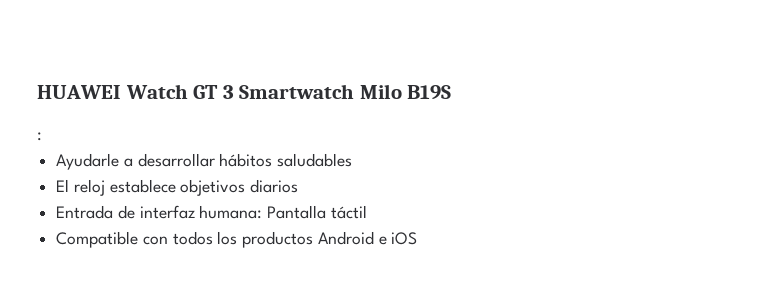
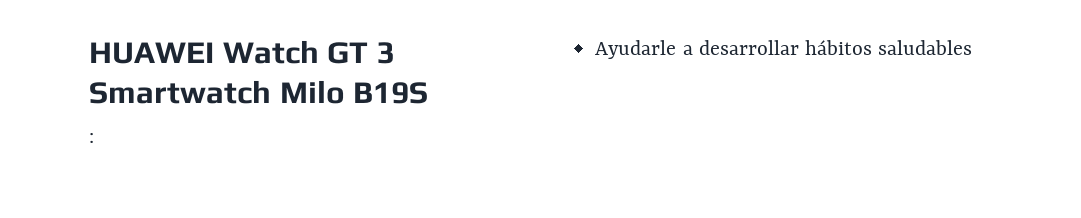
[56,179,299,196] [56,205,367,219] [56,231,418,248] // El reloj establece objetivos diarios // Entrada de interfaz humana: Pantalla táctil // Compatible con todos los productos Android e iOS -> (973, 47) none

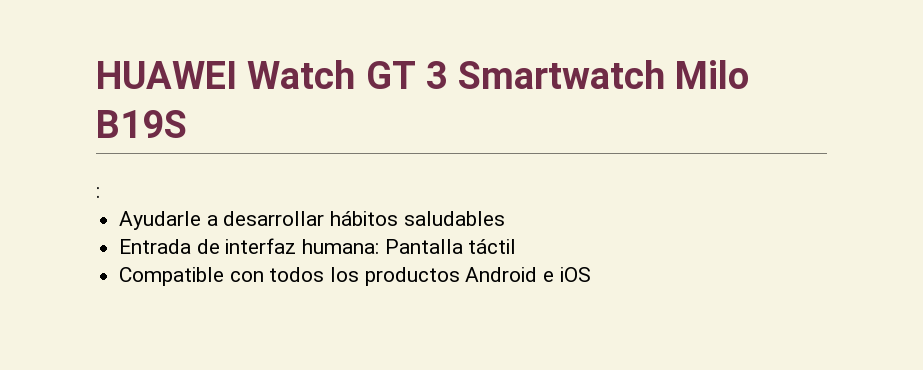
(973, 47) none -> [119,238,517,254] [119,267,591,286] // Entrada de interfaz humana: Pantalla táctil // Compatible con todos los productos Android e iOS

